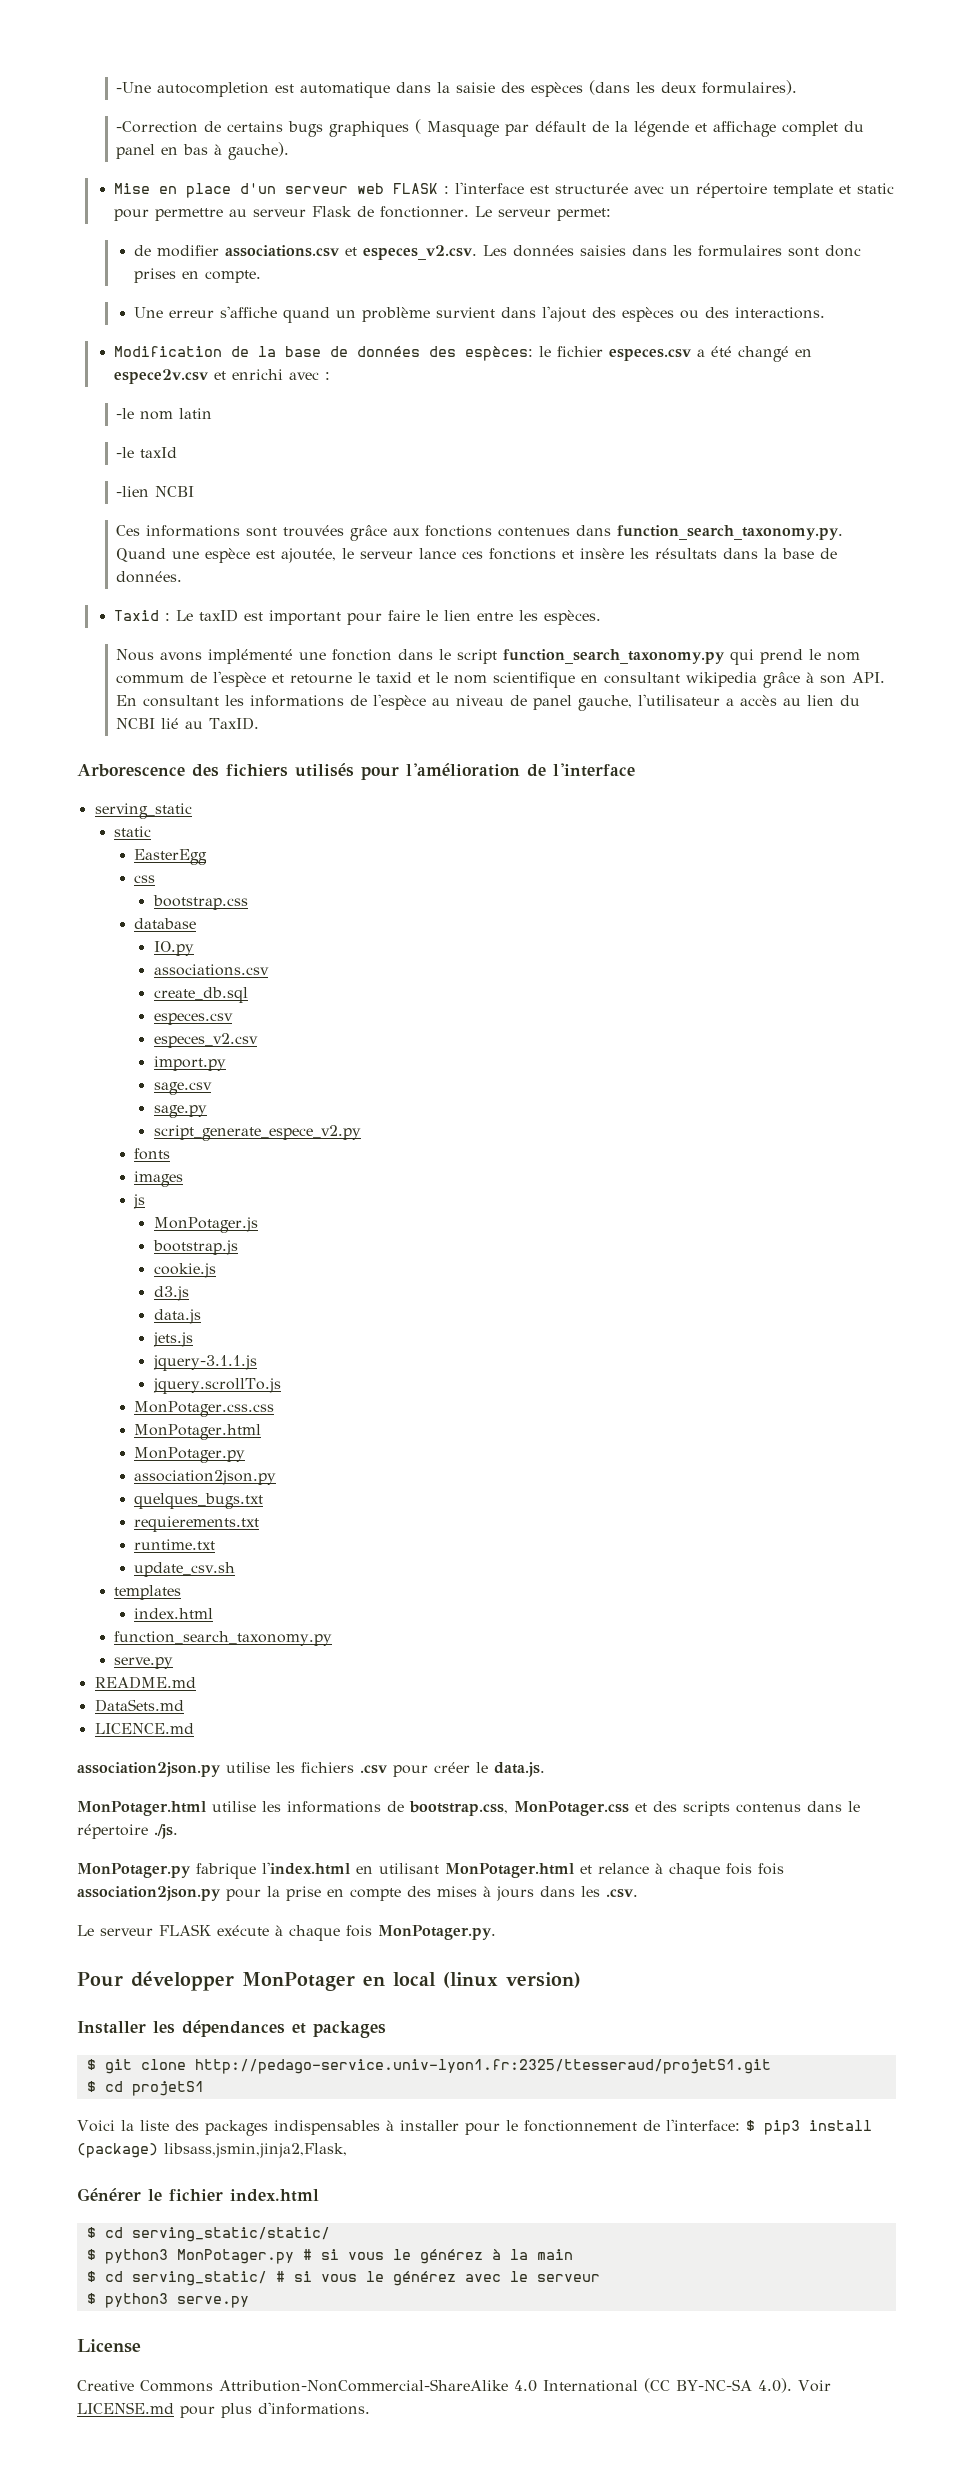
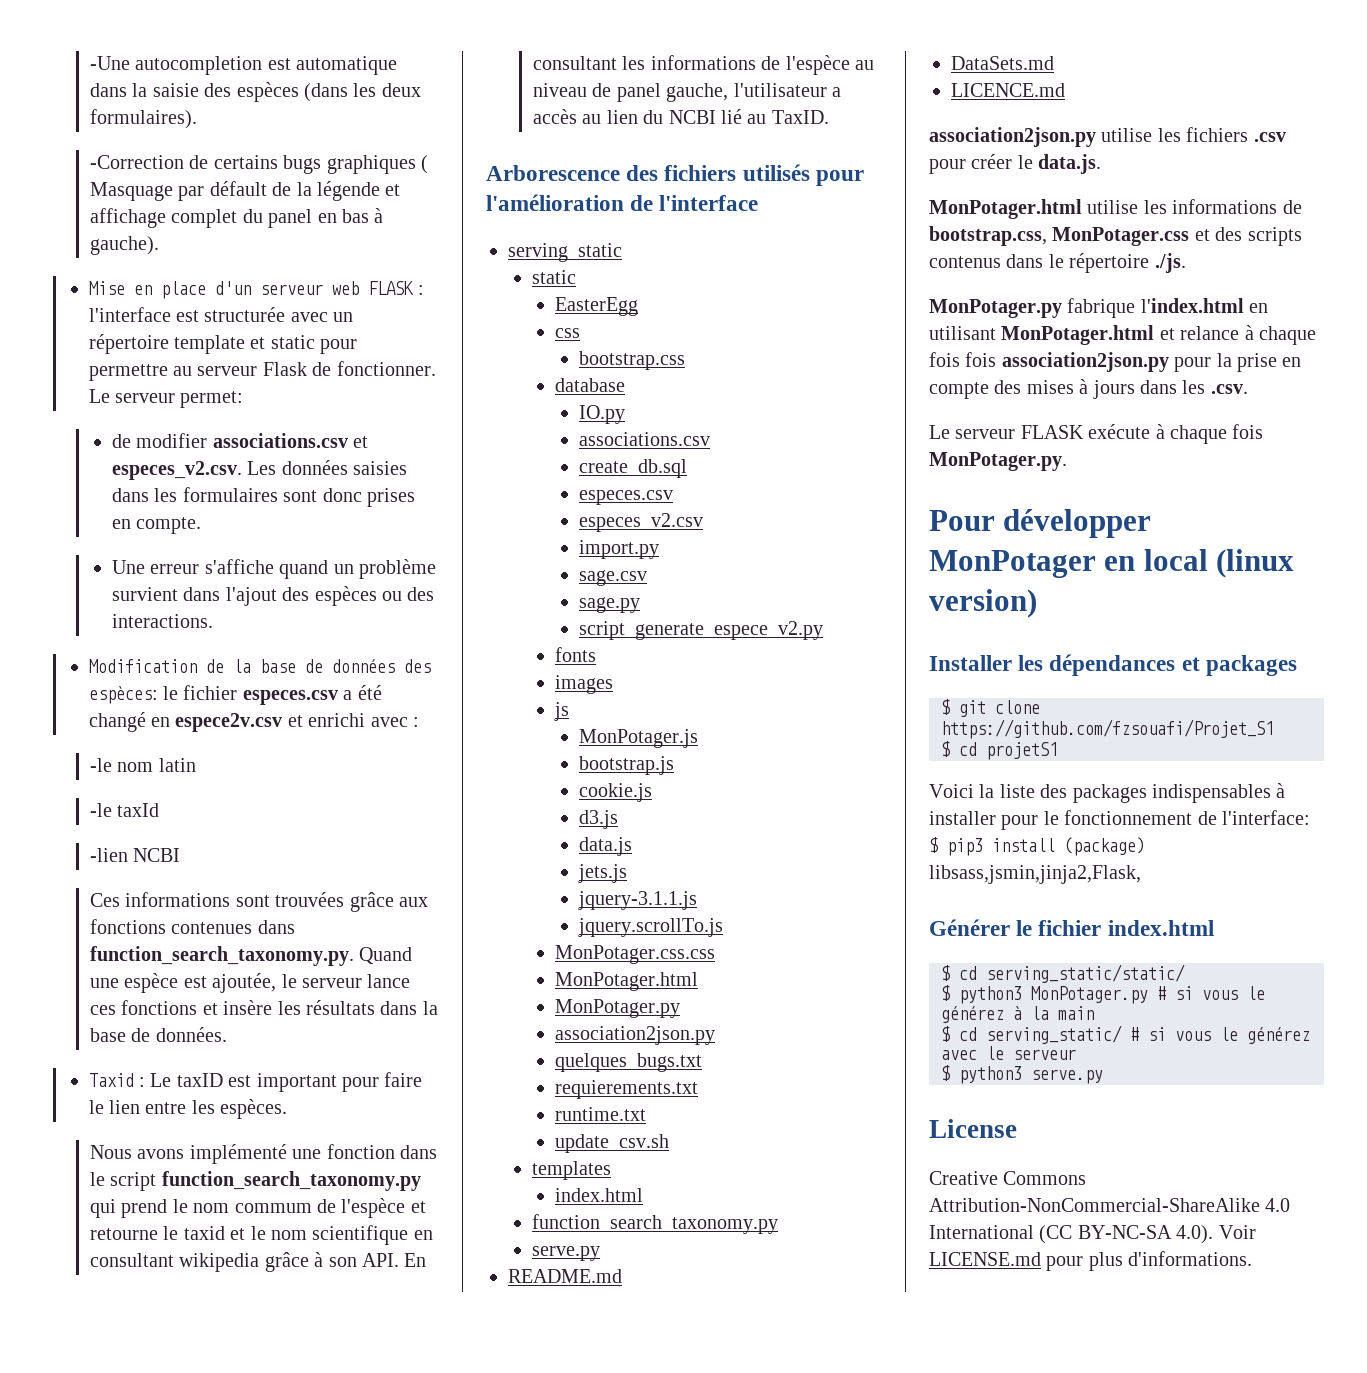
[194,2059,771,2074] http://pedago-service.univ-lyon1.fr:2325/ttesseraud/projetS1.git -> [941,719,1274,739] https://github.com/fzsouafi/Projet_S1

